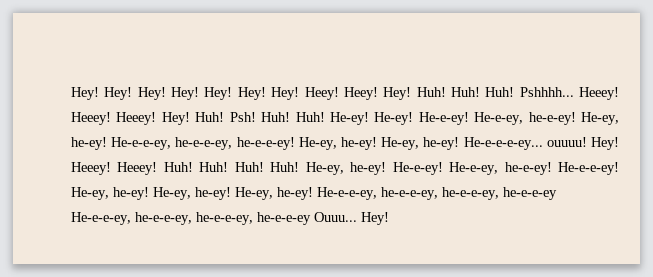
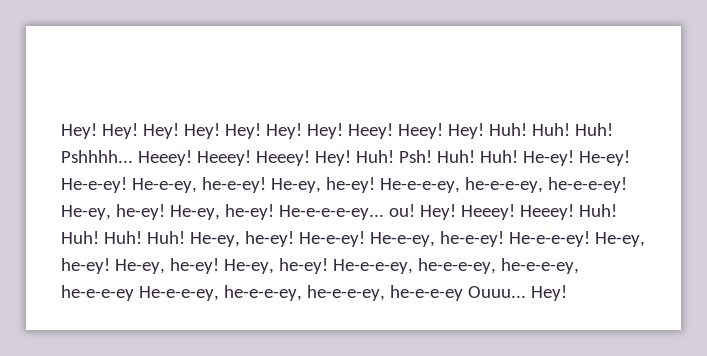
[546,137,587,147] ouuuu! -> [388,204,415,217] ou!

